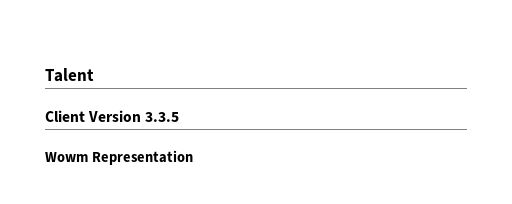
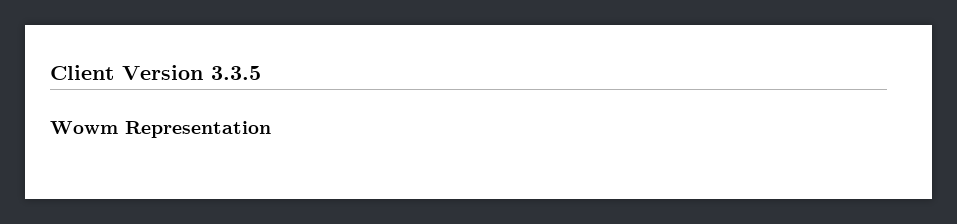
[45,68,94,82] Talent // -> (50, 72) none

